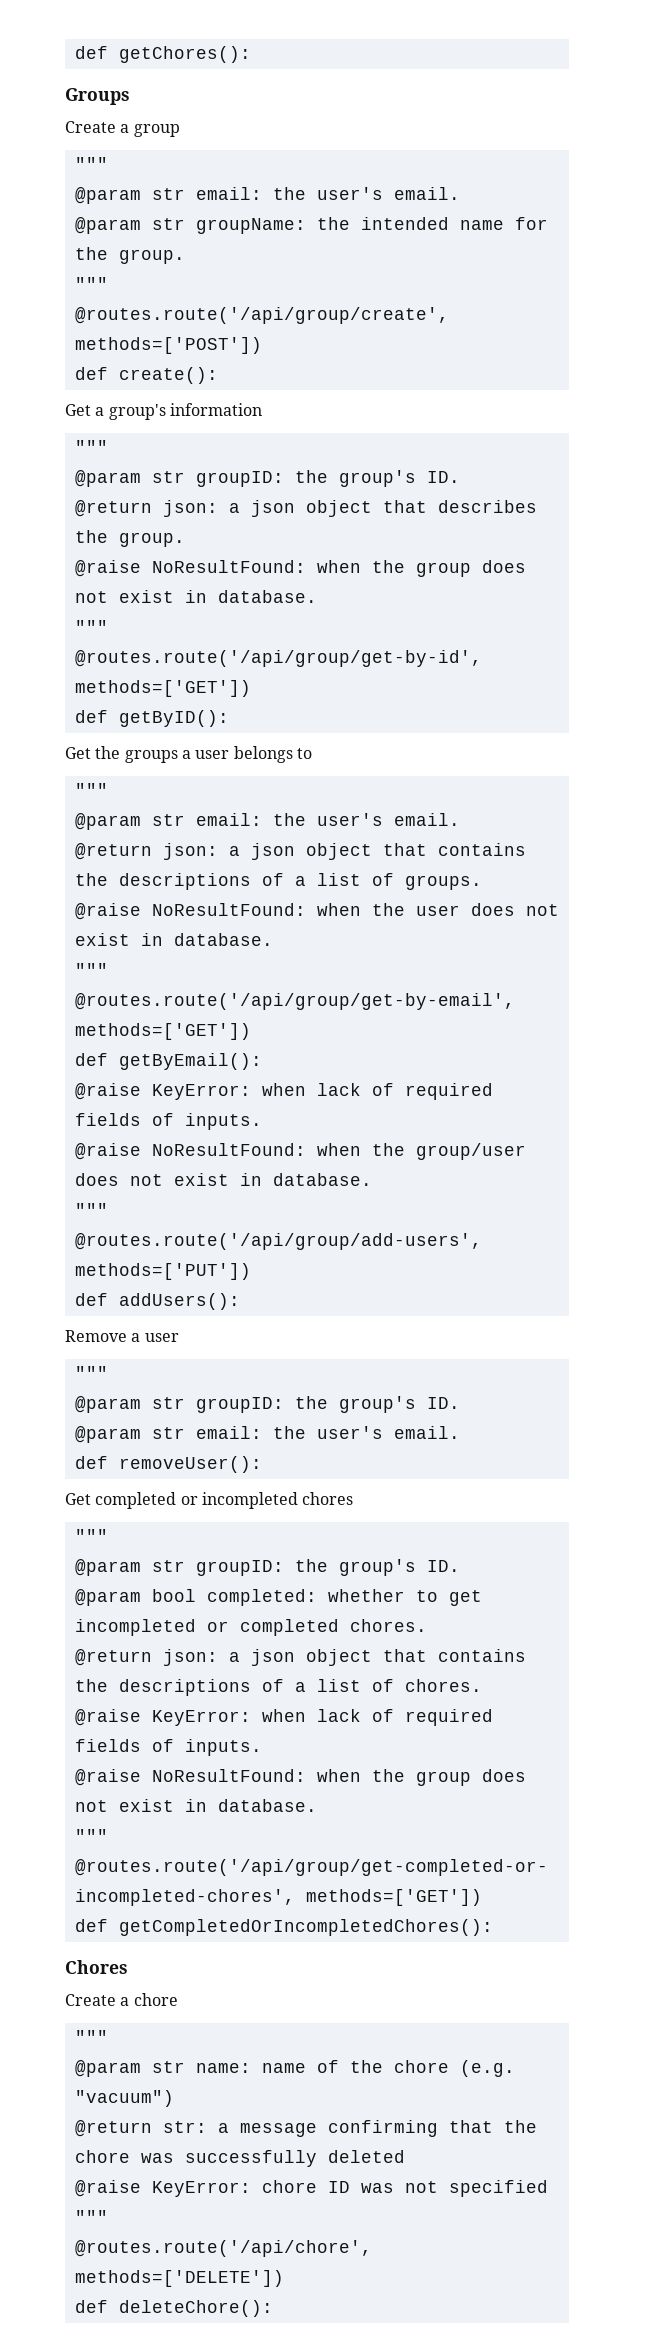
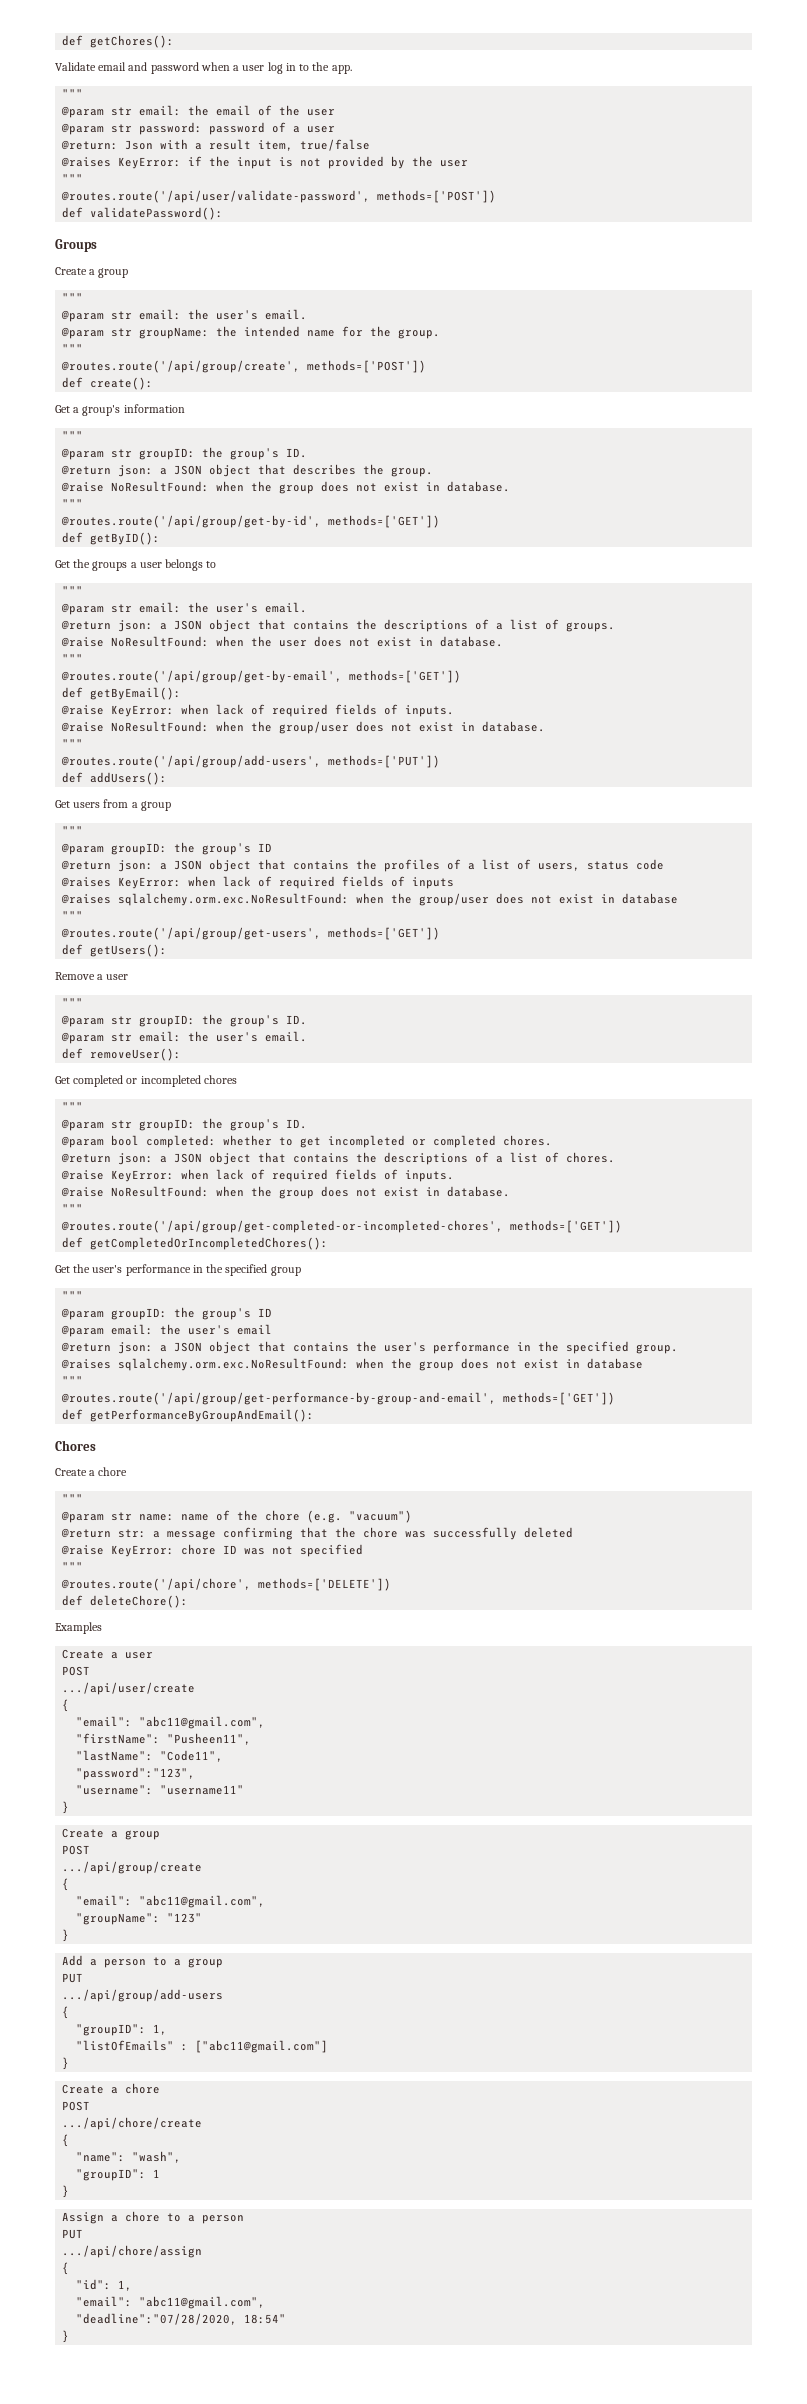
(251, 54) none -> [55,62,352,74] [62,89,84,98] [61,105,336,118] [61,122,336,135] [61,139,371,151] [61,156,469,169] [62,174,84,183] [61,190,497,203] [62,207,224,220] // Validate email and password when a user log in to the app. // """ // @param str email: the email of the user // @param str password: password of a user // @return: Json with a result item, true/false // @raises KeyError: if the input is not provided by the user // """ // @routes.route('/api/user/validate-password', methods=['POST']) // def validatePassword():
[250,500,295,517] json -> [174,465,203,475] JSON
[250,843,295,860] json -> [174,620,203,630] JSON
(240, 1301) none -> [55,799,171,811] [62,826,84,835] [61,842,273,855] [61,859,665,872] [61,876,455,889] [61,893,679,906] [62,911,84,920] [61,927,441,940] [62,944,168,957] // Get users from a group // """ // @param groupID: the group's ID // @return json: a JSON object that contains the profiles of a list of users, status code // @raises KeyError: when lack of required fields of inputs // @raises sqlalchemy.orm.exc.NoResultFound: when the group/user does not exist in database // """ // @routes.route('/api/group/get-users', methods=['GET']) // def getUsers():
[250,1649,295,1666] json -> [174,1153,203,1163] JSON
(493, 1927) none -> [55,1264,301,1276] [62,1291,84,1300] [61,1307,273,1320] [61,1324,273,1337] [61,1341,679,1354] [61,1358,644,1371] [62,1376,84,1385] [61,1392,616,1405] [62,1409,315,1422] // Get the user's performance in the specified group // """ // @param groupID: the group's ID // @param email: the user's email // @return json: a JSON object that contains the user's performance in the specified group. // @raises sqlalchemy.orm.exc.NoResultFound: when the group does not exist in database // """ // @routes.route('/api/group/get-performance-by-group-and-email', methods=['GET']) // def getPerformanceByGroupAndEmail():
(273, 2308) none -> [55,1622,102,1634] [62,1649,154,1659] [62,1666,91,1676] [62,1682,196,1695] [62,1699,70,1712] [76,1716,266,1729] [76,1733,252,1745] [76,1750,224,1762] [76,1767,196,1780] [76,1785,245,1795] [62,1801,70,1814] [62,1828,161,1840] [62,1845,91,1855] [62,1861,203,1874] [62,1878,70,1891] [76,1895,266,1908] [76,1913,203,1925] [62,1929,70,1942] [62,1955,224,1968] [62,1973,84,1983] [62,1989,224,2002] [62,2006,70,2019] [76,2024,168,2036] [76,2040,329,2053] [62,2057,70,2070] [62,2083,161,2094] [62,2101,91,2111] [62,2117,203,2130] [62,2134,70,2147] [76,2151,182,2163] [76,2169,161,2181] [62,2185,70,2198] [62,2211,245,2224] [62,2229,84,2239] [62,2245,203,2258] [62,2262,70,2275] [76,2279,133,2291] [76,2296,266,2309] [76,2313,287,2325] [62,2330,70,2343] // Examples // Create a user // POST // .../api/user/create // { // "email": "abc11@gmail.com", // "firstName": "Pusheen11", // "lastName": "Code11", // "password":"123", // "username": "username11" // } // Create a group // POST // .../api/group/create // { // "email": "abc11@gmail.com", // "groupName": "123" // } // Add a person to a group // PUT // .../api/group/add-users // { // "groupID": 1, // "listOfEmails" : ["abc11@gmail.com"] // } // Create a chore // POST // .../api/chore/create // { // "name": "wash", // "groupID": 1 // } // Assign a chore to a person // PUT // .../api/chore/assign // { // "id": 1, // "email": "abc11@gmail.com", // "deadline":"07/28/2020, 18:54" // }

